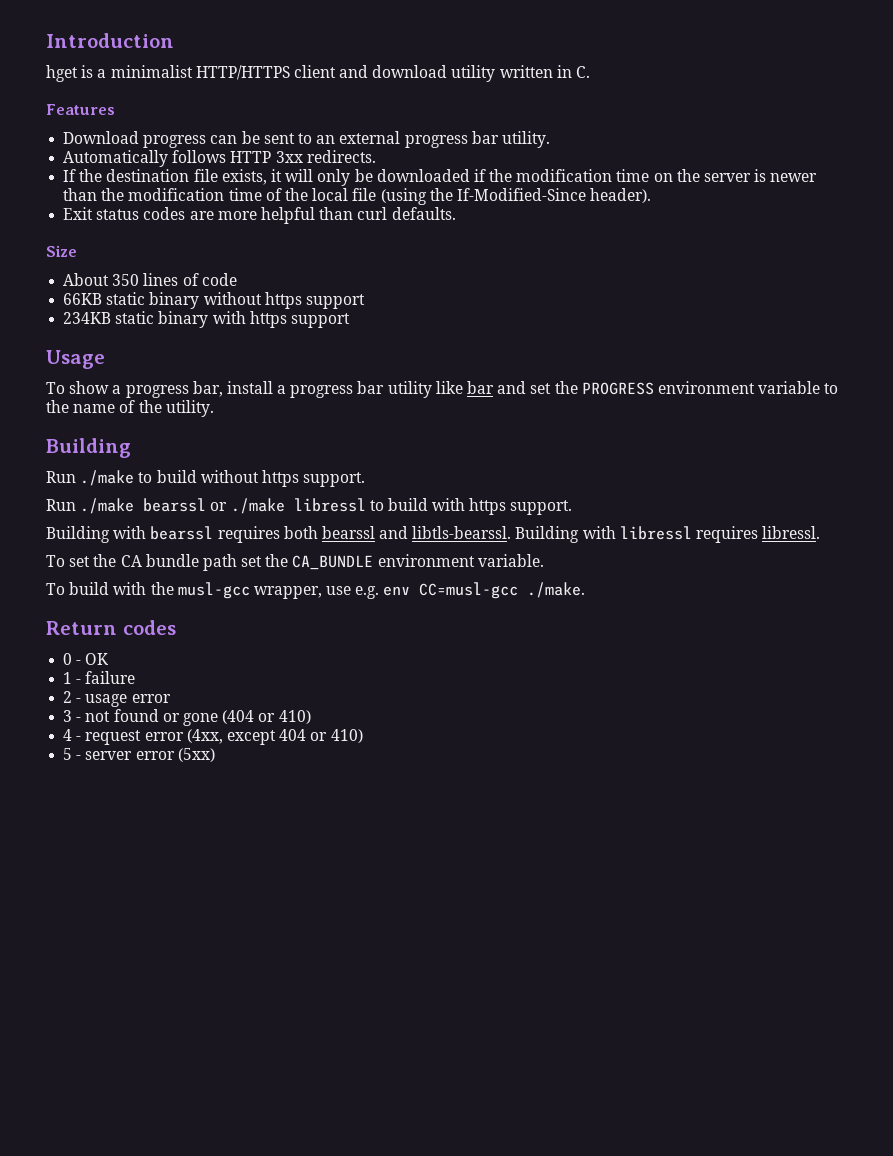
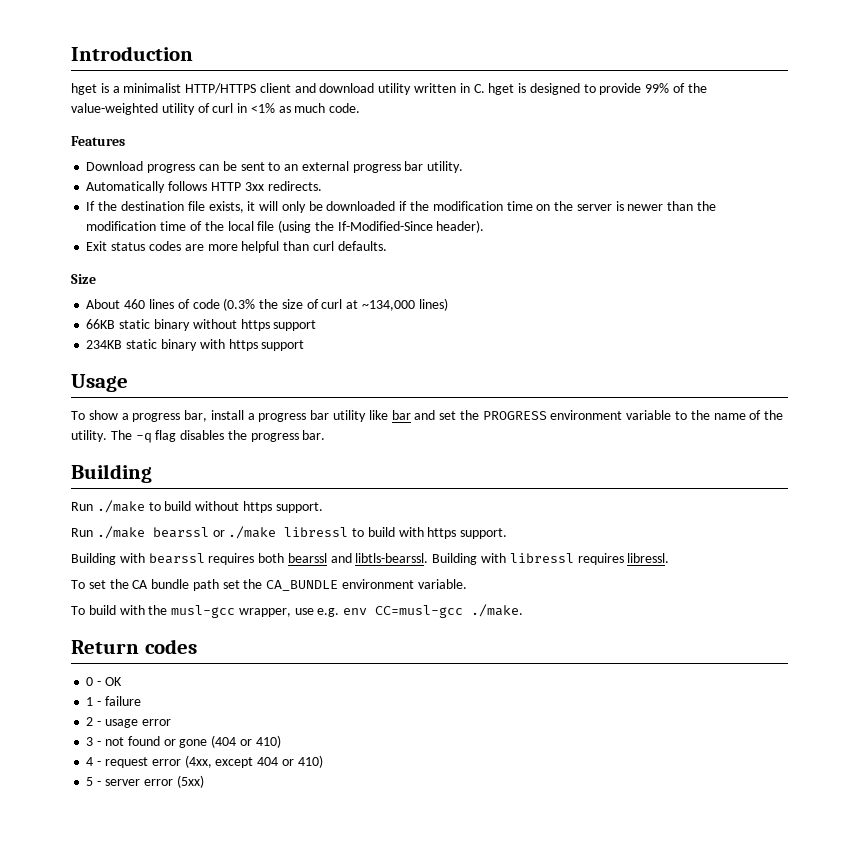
(591, 72) none -> [488,83,707,95] [71,103,361,115] hget is designed to provide 99% of the value-weighted utility of curl in <1% as much code.
[112,274,140,286] 350 -> [124,299,146,309] 460
(237, 279) none -> [223,298,448,311] (0.3% the size of curl at ~134,000 lines)
(214, 408) none -> [110,430,326,443] The -q flag disables the progress bar.

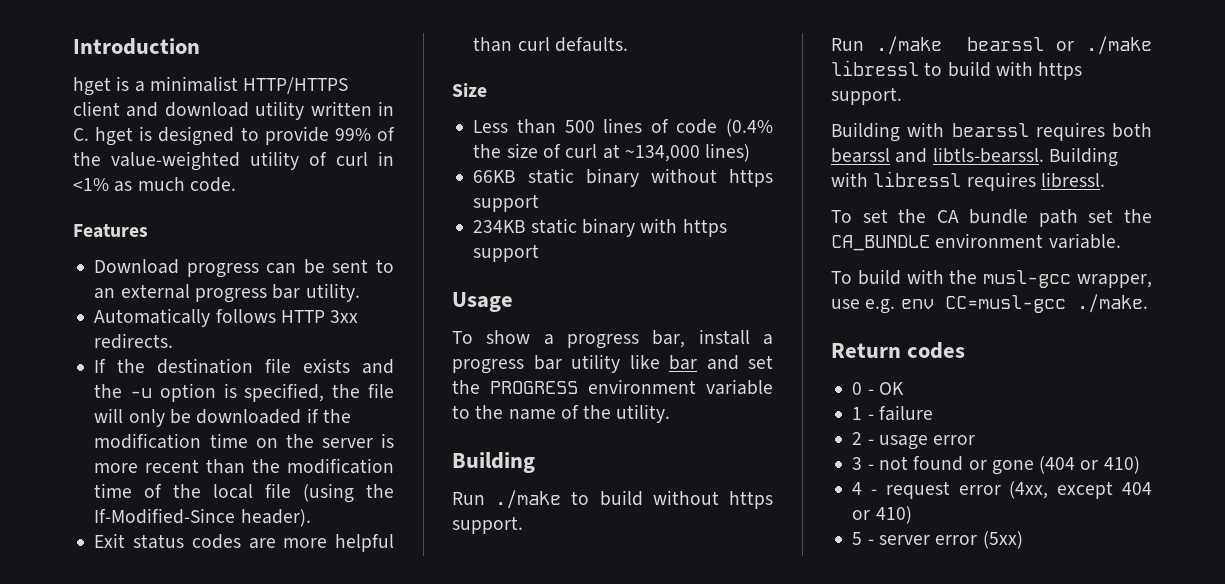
[208,201,256,213] exists, it -> [303,358,395,374] [94,383,394,402] exists and the -u option is specified, the file
[627,204,664,211] newer -> [94,459,200,473] more recent
[86,299,146,309] About 460 -> [473,119,595,134] Less than 500
[223,298,256,311] (0.3% -> [726,119,773,137] (0.4%
[110,430,326,443] The -q flag disables the progress bar. -> (671, 413) none

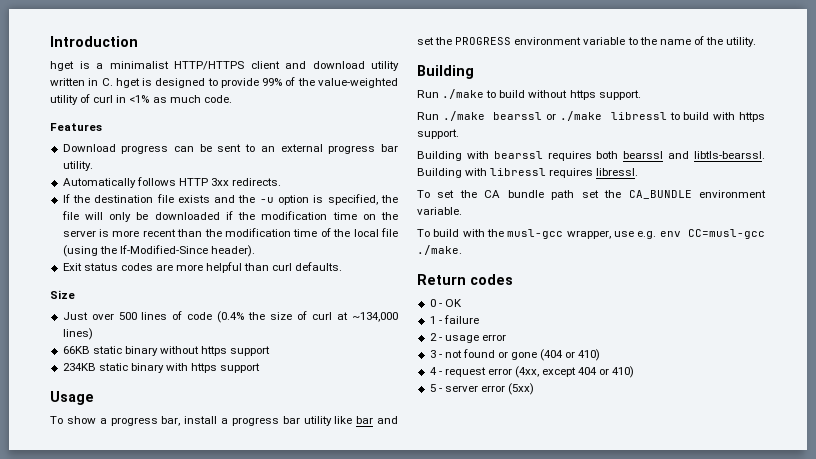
[473,119,557,134] Less than -> [62,312,114,320] Just over

